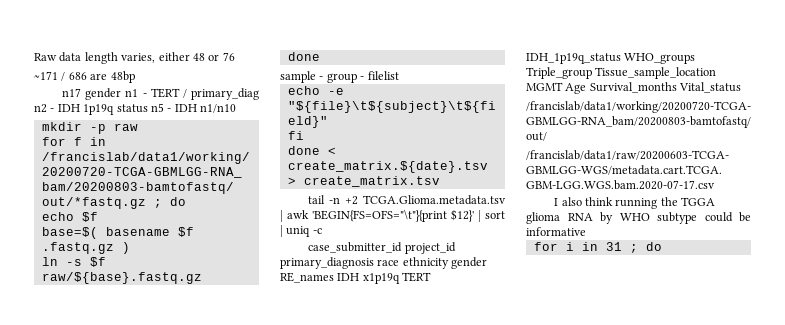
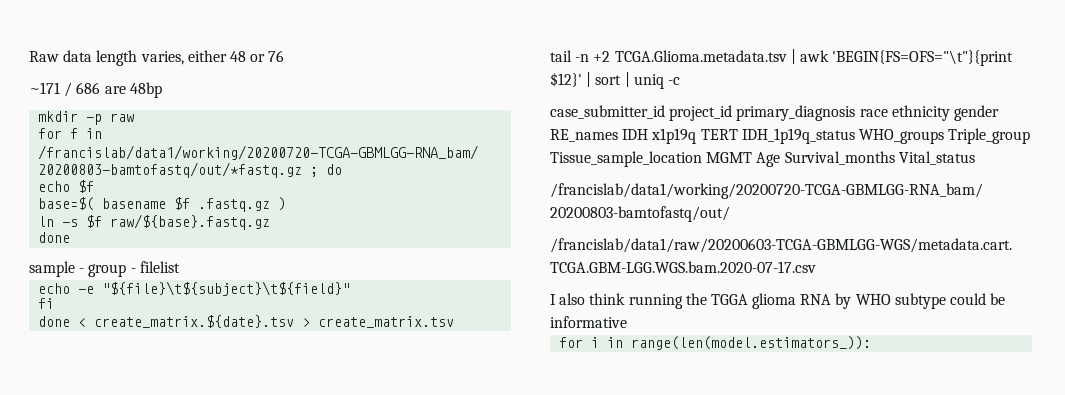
[62,88,259,100] [34,103,236,115] // n17 gender n1 - TERT / primary_diag n2 - IDH 1p19q status n5 - IDH n1/n10 -> (162, 90) none
[605,242,662,253] 31 ; do -> [631,336,872,350] range(len(model.estimators_)):

